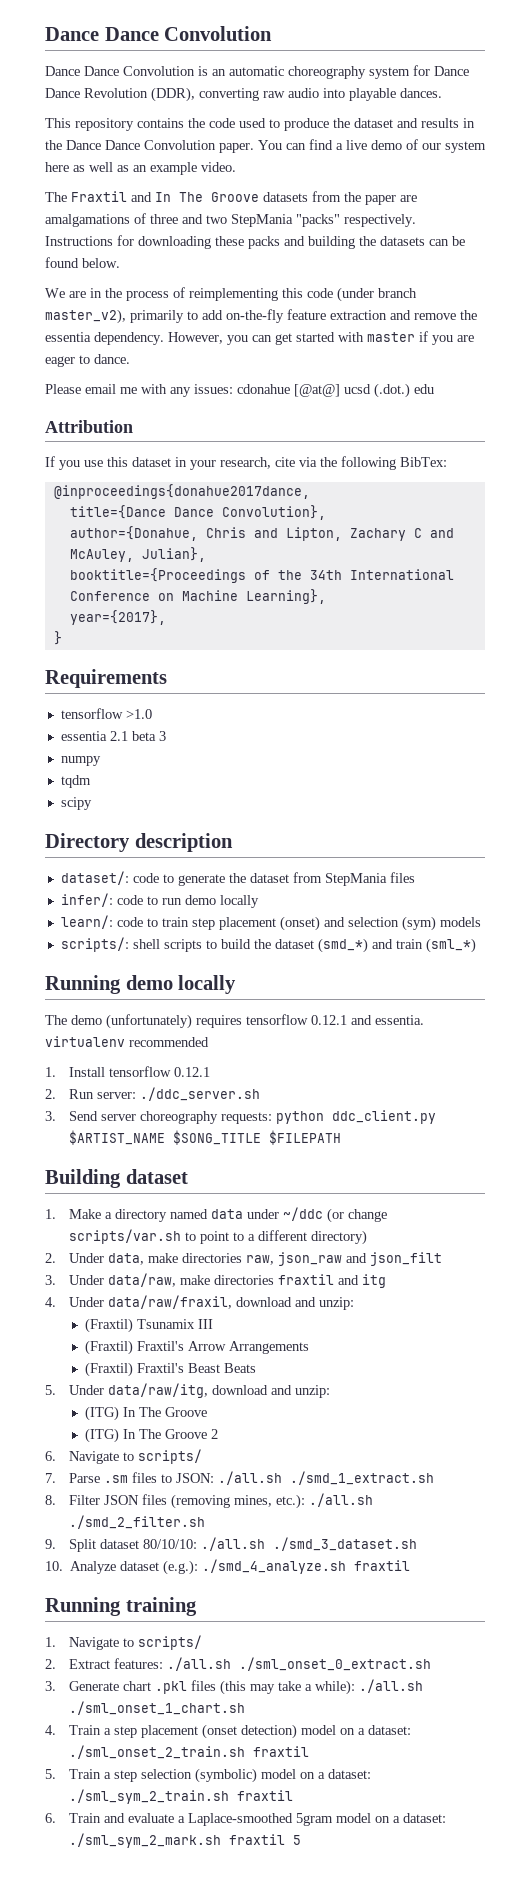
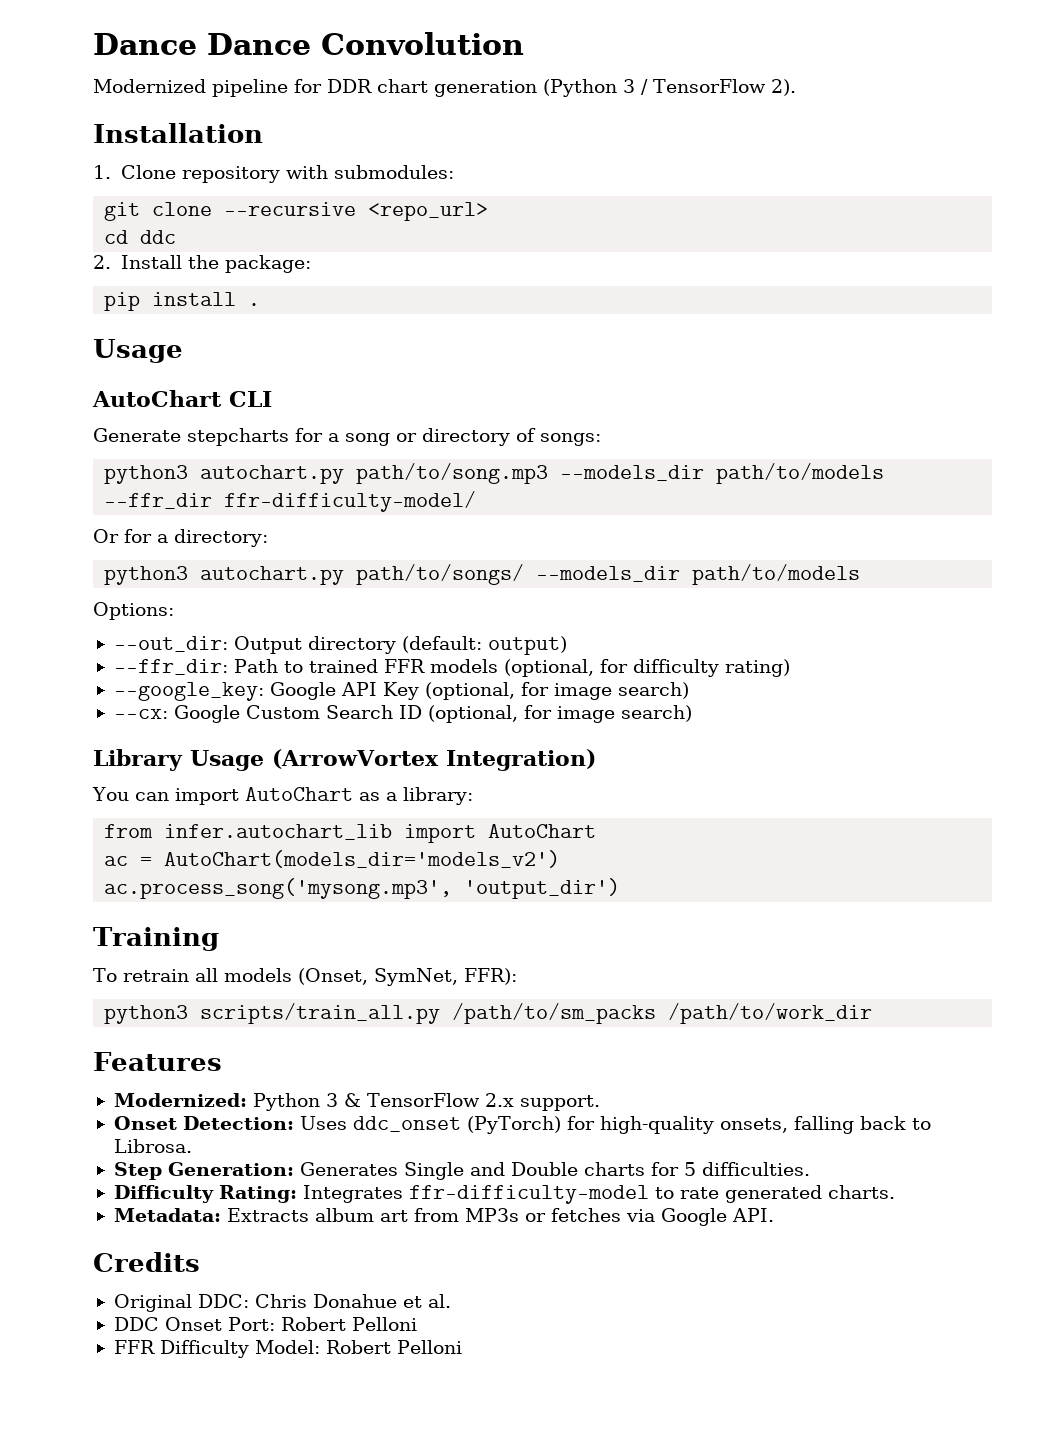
[45,65,469,79] [45,87,442,102] [45,118,475,131] [45,139,486,153] [45,162,236,175] [45,191,417,205] [45,213,416,227] [45,235,465,249] [45,257,120,268] [45,287,417,302] [45,309,477,324] [45,331,474,345] [45,354,130,367] [45,383,434,398] [45,420,133,433] [45,456,447,470] [53,484,310,499] [69,505,326,520] [69,526,454,541] [69,547,206,562] [69,568,454,583] [69,589,326,604] [69,610,166,625] [53,631,62,645] [45,669,167,688] [60,708,152,719] [60,731,166,741] [60,756,101,766] [60,775,91,788] [60,797,92,810] [45,833,233,852] [60,871,415,886] [60,893,259,908] [60,915,481,931] [60,937,476,953] [45,975,237,994] [45,1014,424,1029] [45,1036,209,1047] [45,1066,211,1077] [45,1087,261,1101] [45,1110,437,1124] [69,1130,342,1145] [45,1169,188,1188] [45,1207,388,1223] [69,1229,368,1245] [45,1252,443,1266] [45,1273,387,1288] [45,1295,355,1310] [85,1318,214,1333] [85,1340,310,1355] [85,1362,257,1377] [45,1383,331,1398] [85,1406,208,1421] [85,1428,219,1443] [45,1449,203,1464] [45,1471,435,1485] [45,1493,374,1509] [69,1515,206,1529] [45,1537,418,1552] [45,1559,411,1575] [45,1597,197,1616] [45,1635,203,1650] [45,1657,432,1671] [45,1679,424,1695] [69,1701,246,1715] [45,1724,412,1739] [69,1745,310,1759] [45,1768,372,1783] [69,1789,294,1804] [45,1813,447,1826] [69,1833,302,1848] Dance Dance Convolution is an automatic choreography system for Dance Dance Revolution (DDR), converting raw audio into playable dances. // This repository contains the code used to produce the dataset and results in the Dance Dance Convolution paper. You can find a live demo of our system here as well as an example video. // The Fraxtil and In The Groove datasets from the paper are amalgamations of three and two StepMania "packs" respectively. Instructions for downloading these packs and building the datasets can be found below. // We are in the process of reimplementing this code (under branch master_v2), primarily to add on-the-fly feature extraction and remove the essentia dependency. However, you can get started with master if you are eager to dance. // Please email me with any issues: cdonahue [@at@] ucsd (.dot.) edu // Attribution // If you use this dataset in your research, cite via the following BibTex: // @inproceedings{donahue2017dance, // title={Dance Dance Convolution}, // author={Donahue, Chris and Lipton, Zachary C and McAuley, Julian}, // booktitle={Proceedings of the 34th International Conference on Machine Learning}, // year={2017}, // } // Requirements // tensorflow >1.0 // essentia 2.1 beta 3 // numpy // tqdm // scipy // Directory description // dataset/: code to generate the dataset from StepMania files // infer/: code to run demo locally // learn/: code to train step placement (onset) and selection (sym) models // scripts/: shell scripts to build the dataset (smd_*) and train (sml_*) // Running demo locally // The demo (unfortunately) requires tensorflow 0.12.1 and essentia. virtualenv recommended // 1. Install tensorflow 0.12.1 // 2. Run server: ./ddc_server.sh // 3. Send server choreography requests: python ddc_client.py $ARTIST_NAME $SONG_TITLE $FILEPATH // Building dataset // 1. Make a directory named data under ~/ddc (or change scripts/var.sh to point to a different directory) // 2. Under data, make directories raw, json_raw and json_filt // 3. Under data/raw, make directories fraxtil and itg // 4. Under data/raw/fraxil, download and unzip: // (Fraxtil) Tsunamix III // (Fraxtil) Fraxtil's Arrow Arrangements // (Fraxtil) Fraxtil's Beast Beats // 5. Under data/raw/itg, download and unzip: // (ITG) In The Groove // (ITG) In The Groove 2 // 6. Navigate to scripts/ // 7. Parse .sm files to JSON: ./all.sh ./smd_1_extract.sh // 8. Filter JSON files (removing mines, etc.): ./all.sh ./smd_2_filter.sh // 9. Split dataset 80/10/10: ./all.sh ./smd_3_dataset.sh // 10. Analyze dataset (e.g.): ./smd_4_analyze.sh fraxtil // Running training // 1. Navigate to scripts/ // 2. Extract features: ./all.sh ./sml_onset_0_extract.sh // 3. Generate chart .pkl files (this may take a while): ./all.sh ./sml_onset_1_chart.sh // 4. Train a step placement (onset detection) model on a dataset: ./sml_onset_2_train.sh fraxtil // 5. Train a step selection (symbolic) model on a dataset: ./sml_sym_2_train.sh fraxtil // 6. Train and evaluate a Laplace-smoothed 5gram model on a dataset: ./sml_sym_2_mark.sh fraxtil 5 -> [93,79,796,97] [93,123,263,143] [93,165,455,183] [104,202,489,221] [104,230,177,244] [93,255,312,273] [104,292,261,311] [93,339,183,363] [92,390,272,407] [93,428,601,446] [104,463,885,484] [104,491,477,512] [93,529,268,547] [104,564,861,585] [93,602,174,620] [113,636,567,655] [113,659,790,677] [113,682,689,701] [113,705,692,723] [93,749,596,771] [92,787,473,805] [104,824,597,843] [104,850,561,868] [104,878,621,899] [93,927,219,951] [93,968,517,986] [104,1003,873,1024] [93,1052,222,1071] [113,1093,600,1111] [113,1116,931,1134] [113,1139,192,1153] [113,1162,810,1180] [113,1185,895,1204] [113,1208,774,1226] [93,1252,200,1272] [113,1294,451,1312] [113,1317,417,1331] [113,1340,462,1358] Modernized pipeline for DDR chart generation (Python 3 / TensorFlow 2). // Installation // 1. Clone repository with submodules: // git clone --recursive <repo_url> // cd ddc // 2. Install the package: // pip install . // Usage // AutoChart CLI // Generate stepcharts for a song or directory of songs: // python3 autochart.py path/to/song.mp3 --models_dir path/to/models --ffr_dir ffr-difficulty-model/ // Or for a directory: // python3 autochart.py path/to/songs/ --models_dir path/to/models // Options: // --out_dir: Output directory (default: output) // --ffr_dir: Path to trained FFR models (optional, for difficulty rating) // --google_key: Google API Key (optional, for image search) // --cx: Google Custom Search ID (optional, for image search) // Library Usage (ArrowVortex Integration) // You can import AutoChart as a library: // from infer.autochart_lib import AutoChart // ac = AutoChart(models_dir='models_v2') // ac.process_song('mysong.mp3', 'output_dir') // Training // To retrain all models (Onset, SymNet, FFR): // python3 scripts/train_all.py /path/to/sm_packs /path/to/work_dir // Features // Modernized: Python 3 & TensorFlow 2.x support. // Onset Detection: Uses ddc_onset (PyTorch) for high-quality onsets, falling back to Librosa. // Step Generation: Generates Single and Double charts for 5 difficulties. // Difficulty Rating: Integrates ffr-difficulty-model to rate generated charts. // Metadata: Extracts album art from MP3s or fetches via Google API. // Credits // Original DDC: Chris Donahue et al. // DDC Onset Port: Robert Pelloni // FFR Difficulty Model: Robert Pelloni

